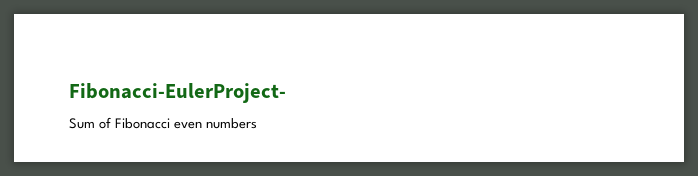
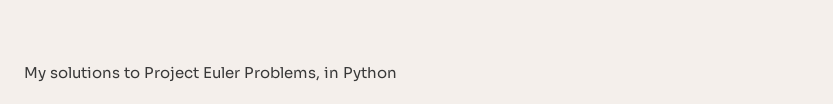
[69,83,286,103] [69,117,257,129] Fibonacci-EulerProject- // Sum of Fibonacci even numbers -> [24,66,398,82] My solutions to Project Euler Problems, in Python

